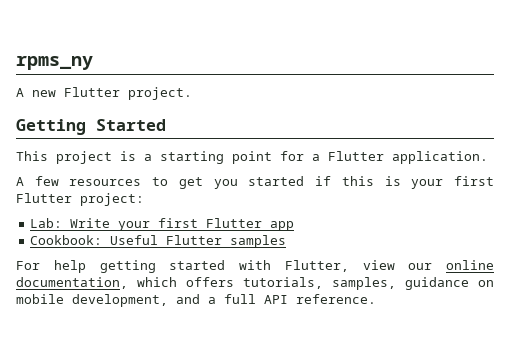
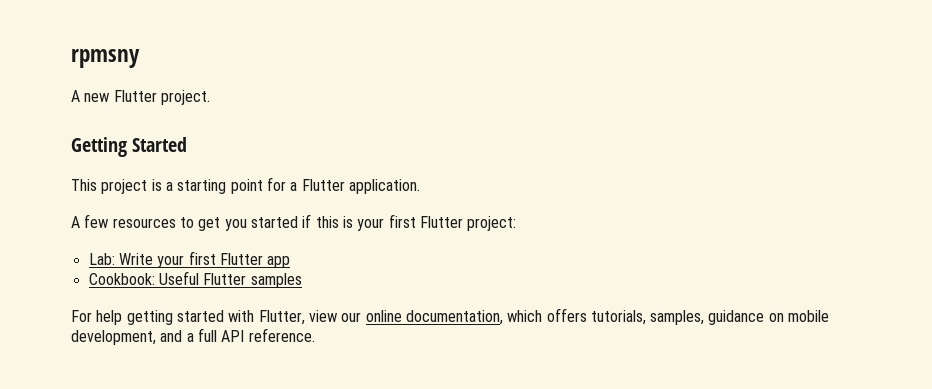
[16,56,93,70] rpms_ny -> [71,49,140,68] rpmsny

